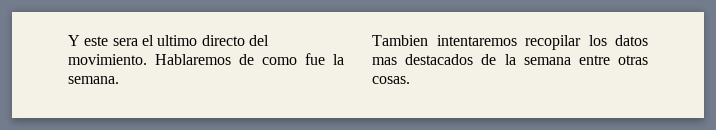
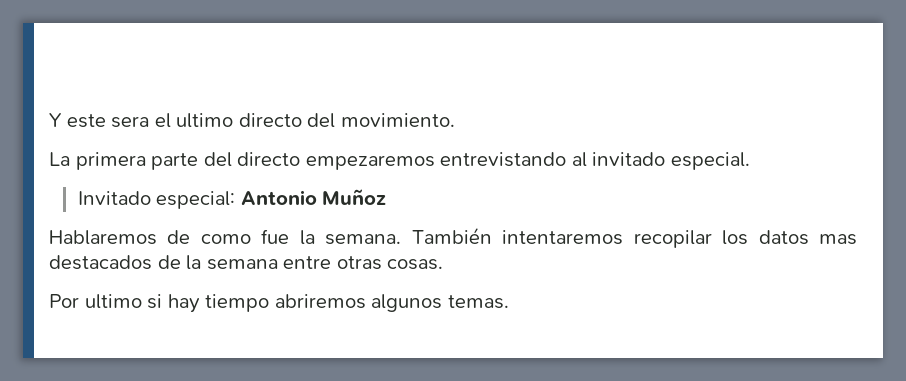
(147, 59) none -> [49,152,750,170] [77,189,387,209] // La primera parte del directo empezaremos entrevistando al invitado especial. // Invitado especial: Antonio Muñoz //
[372,35,428,46] // Tambien -> [411,227,492,244] También
(410, 80) none -> [49,294,509,313] // Por ultimo si hay tiempo abriremos algunos temas.

